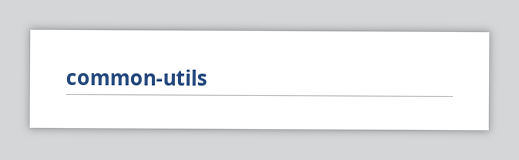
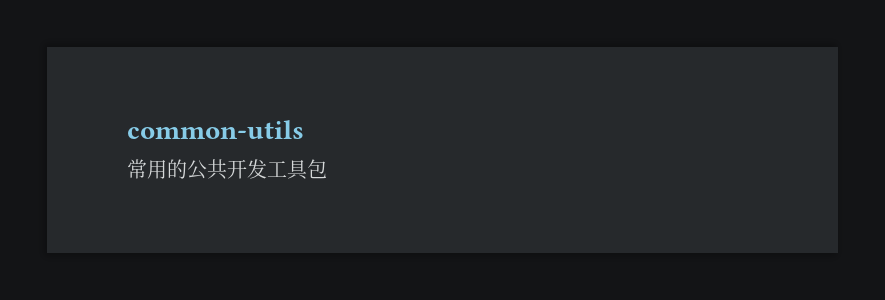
(208, 77) none -> [127,159,327,180] // 常用的公共开发工具包

